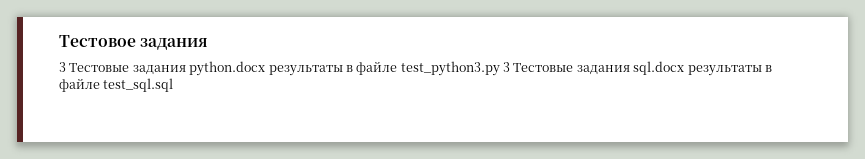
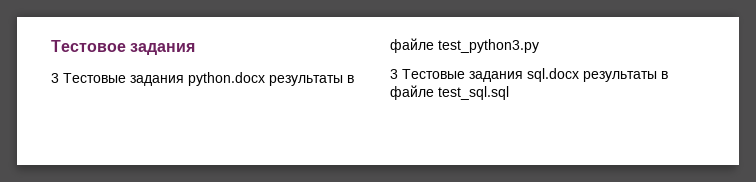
(500, 68) none -> (539, 46) //

